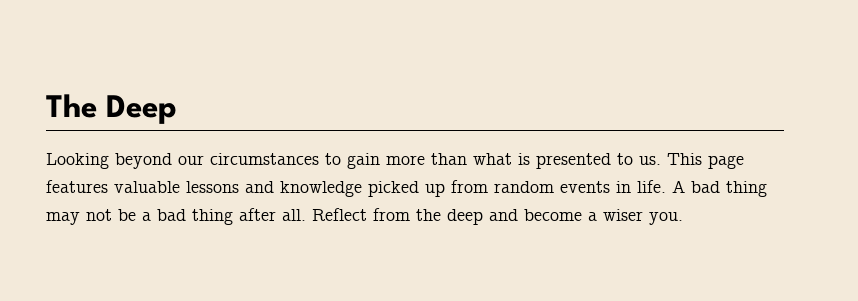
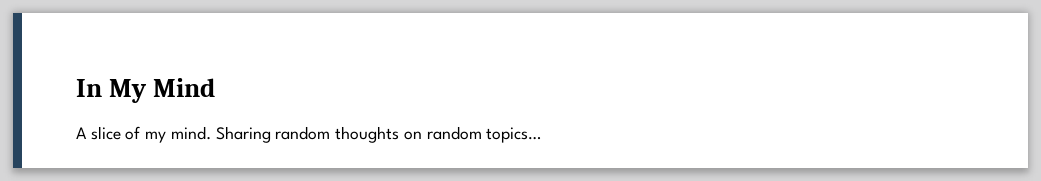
[46,94,177,124] [46,153,744,169] [46,180,767,197] [46,208,683,225] The Deep // Looking beyond our circumstances to gain more than what is presented to us. This page features valuable lessons and knowledge picked up from random events in life. A bad thing may not be a bad thing after all. Reflect from the deep and become a wiser you. -> [76,78,216,103] [76,126,542,143] In My Mind // A slice of my mind. Sharing random thoughts on random topics…

